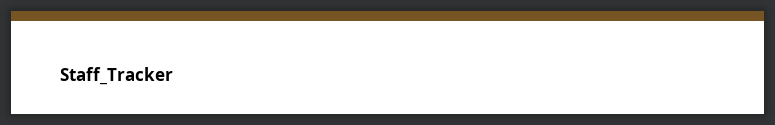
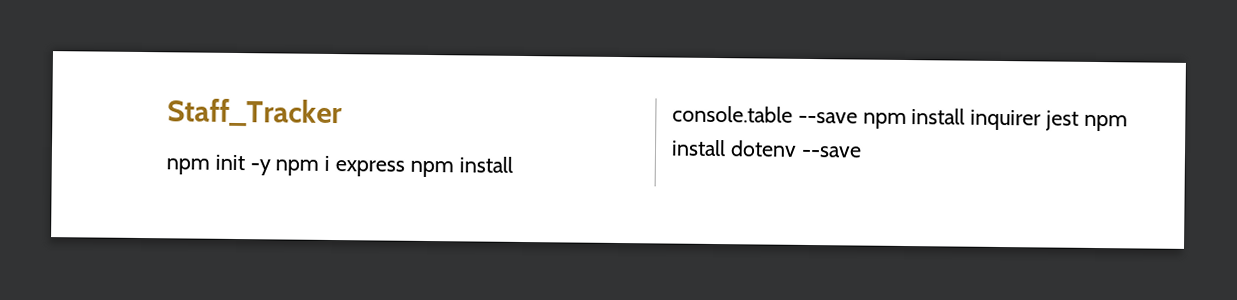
(173, 76) none -> [166,154,513,178] [672,105,1128,132] [671,139,862,158] // npm init -y npm i express npm install console.table --save npm install inquirer jest npm install dotenv --save

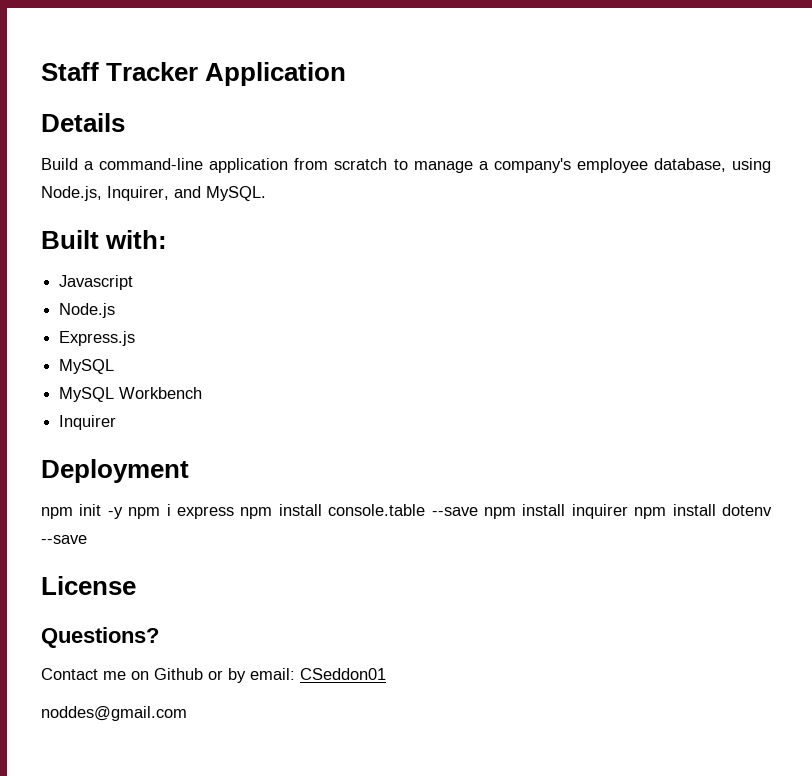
[167,98,343,128] Staff_Tracker -> [41,62,347,86] [41,113,125,132] [41,158,772,173] [41,186,266,201] [41,230,168,249] [59,275,134,290] [59,303,116,318] [59,331,136,346] [59,359,115,374] [59,387,203,402] [59,415,117,430] [41,459,189,483] Staff Tracker Application // Details // Build a command-line application from scratch to manage a company's employee database, using Node.js, Inquirer, and MySQL. // Built with: // Javascript // Node.js // Express.js // MySQL // MySQL Workbench // Inquirer // Deployment
[1045,110,1080,131] jest -> (628, 511) none
(862, 151) none -> [41,576,136,595] [41,627,159,648] [41,668,386,683] [41,706,187,721] // License // Questions? // Contact me on Github or by email: CSeddon01 // noddes@gmail.com

